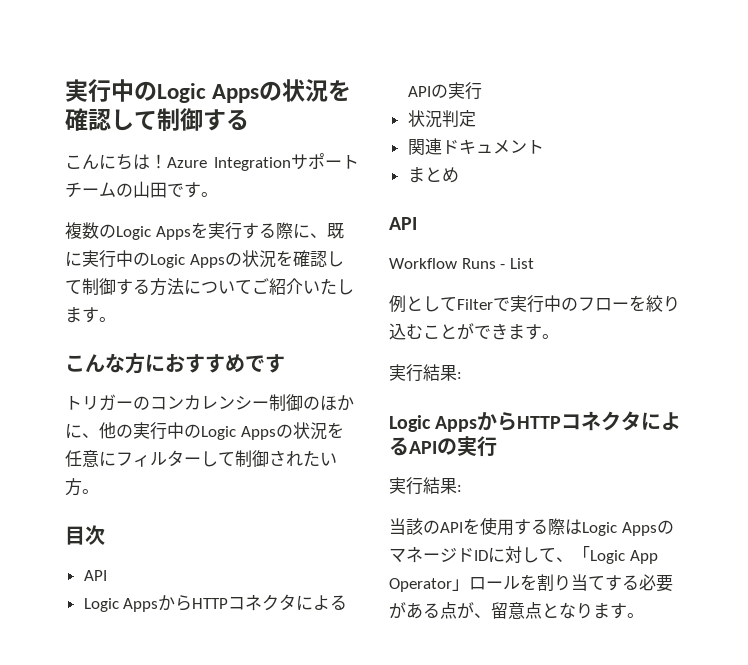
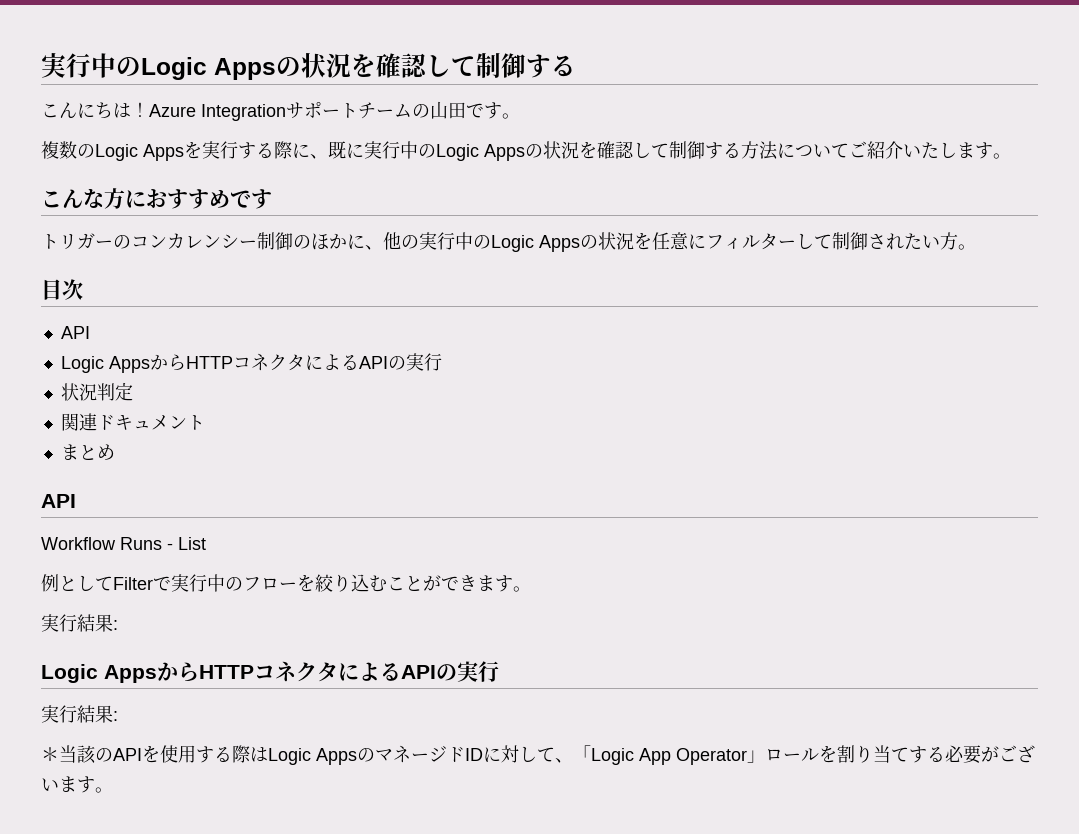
(462, 488) none -> [41,747,59,762] ＊
[406,602,593,619] ある点が、留意点となり -> [999,745,1035,763] [41,778,59,792] ござい

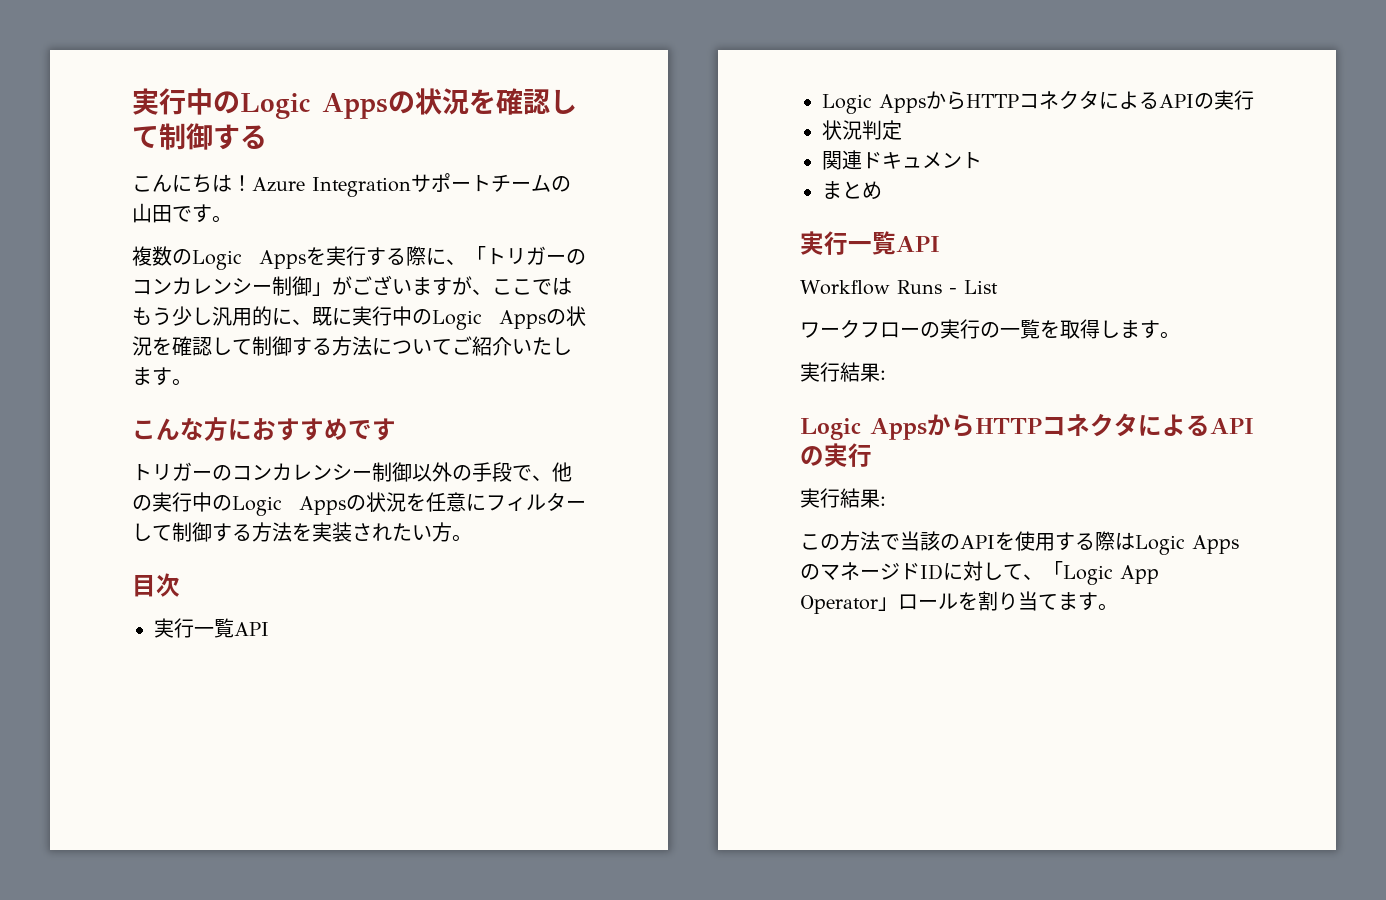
(328, 156) none -> [466,246,586,265] [132,275,572,296] [132,306,312,326] 「トリガーのコンカレンシー制御」がございますが、ここではもう少し汎用的に、
[293,233,365,250] のほかに -> [412,462,532,482] 以外の手段で
(868, 241) none -> [212,522,352,542] する方法を実装
(83, 289) none -> [154,618,234,638] 実行一覧
(115, 452) none -> [800,231,896,255] 実行一覧
[41,574,477,592] 例としてFilterで実行中のフローを絞り込むことができ -> [800,319,1120,339] ワークフローの実行の一覧を取得し
[41,747,59,762] ＊ -> [800,531,900,551] この方法で
[909,745,1035,764] [41,778,59,792] する必要がござい -> (1058, 602) none

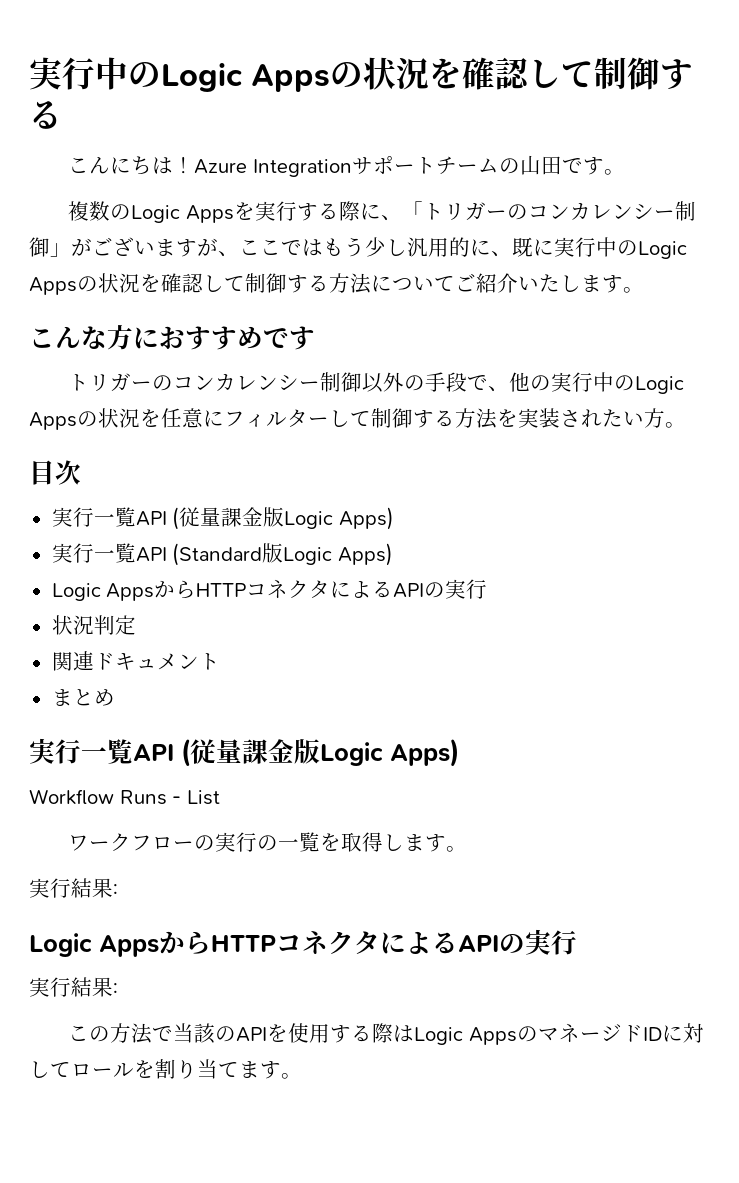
(269, 629) none -> [172,507,394,530] [51,543,393,566] (従量課金版Logic Apps) // 実行一覧API (Standard版Logic Apps)
(940, 244) none -> [181,738,459,767] (従量課金版Logic Apps)
[1023,561,1159,585] [800,595,898,614] 、「Logic App Operator」 -> (71, 1069) none

